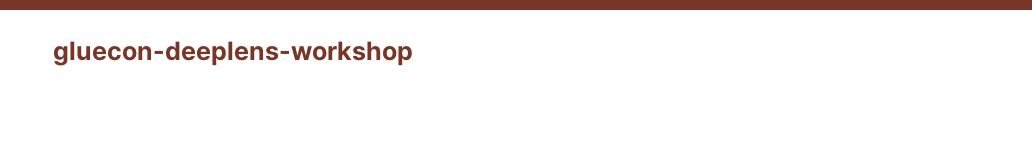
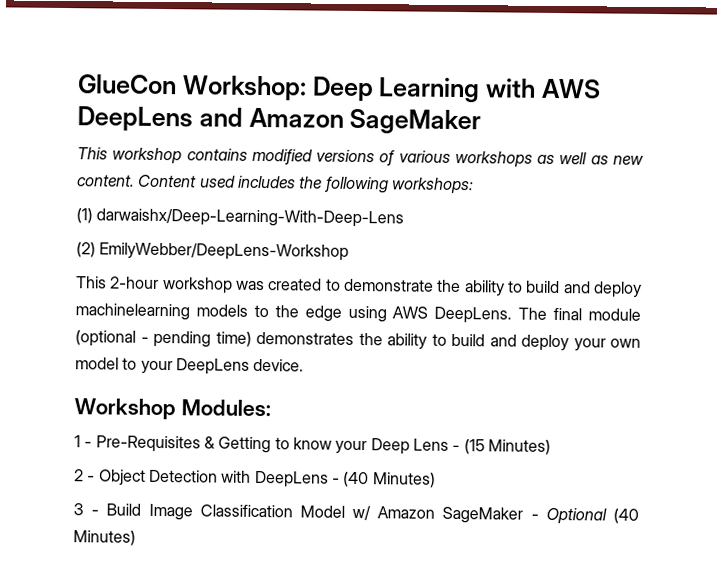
[53,41,413,66] gluecon-deeplens-workshop -> [78,74,601,103] [77,106,482,135] [77,147,644,168] [77,174,474,195] [76,208,405,228] [76,242,350,261] [76,276,642,298] [75,303,641,324] [75,330,641,352] [75,357,305,375] [74,398,271,421] [74,435,551,455] [74,469,436,488] [73,503,639,525] [73,530,136,546] GlueCon Workshop: Deep Learning with AWS DeepLens and Amazon SageMaker // This workshop contains modified versions of various workshops as well as new content. Content used includes the following workshops: // (1) darwaishx/Deep-Learning-With-Deep-Lens // (2) EmilyWebber/DeepLens-Workshop // This 2-hour workshop was created to demonstrate the ability to build and deploy machinelearning models to the edge using AWS DeepLens. The final module (optional - pending time) demonstrates the ability to build and deploy your own model to your DeepLens device. // Workshop Modules: // 1 - Pre-Requisites & Getting to know your Deep Lens - (15 Minutes) // 2 - Object Detection with DeepLens - (40 Minutes) // 3 - Build Image Classification Model w/ Amazon SageMaker - Optional (40 Minutes)

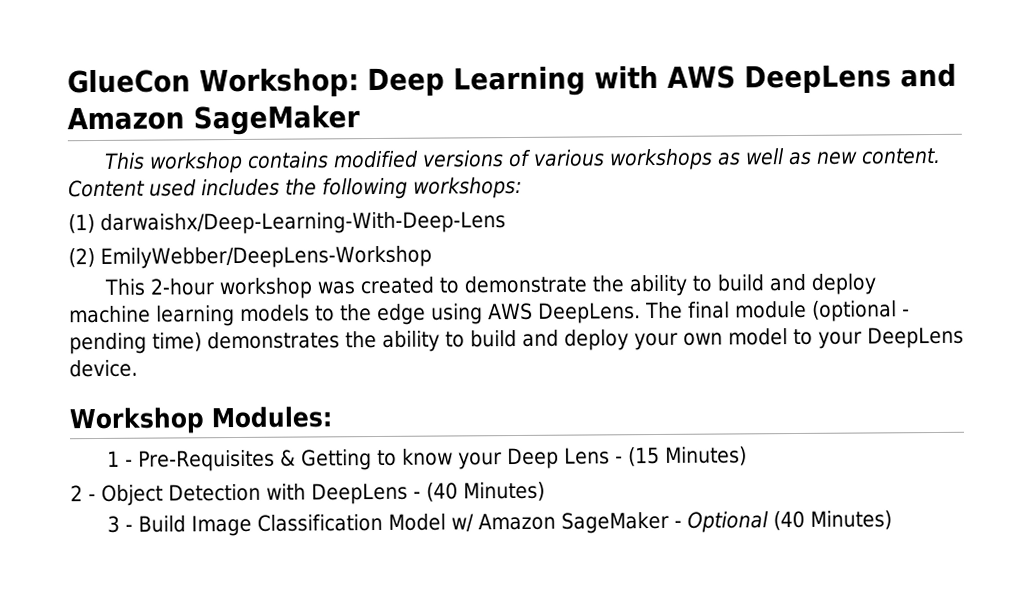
[75,303,190,321] machinelearning -> [69,305,235,327] machine learning

